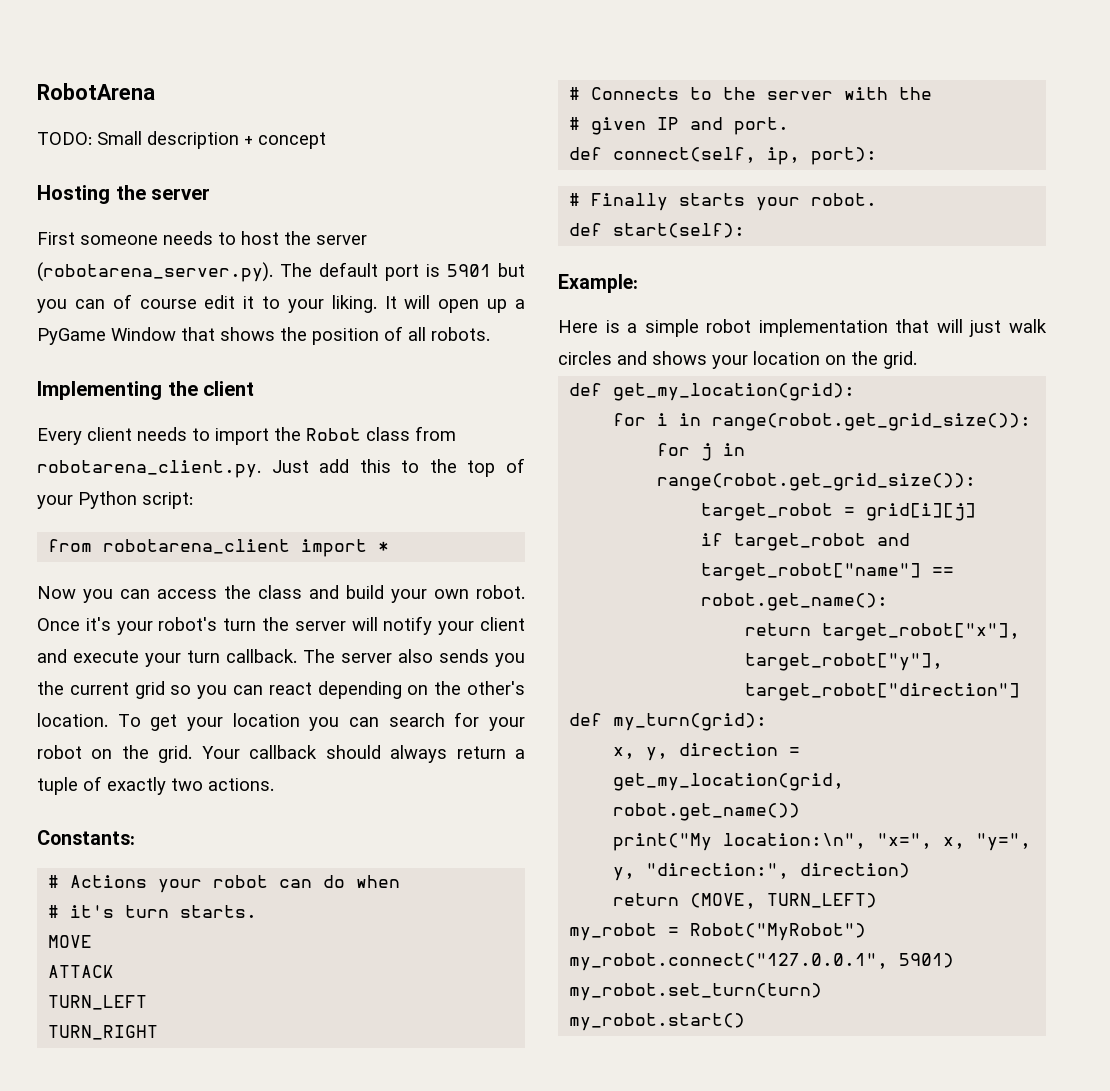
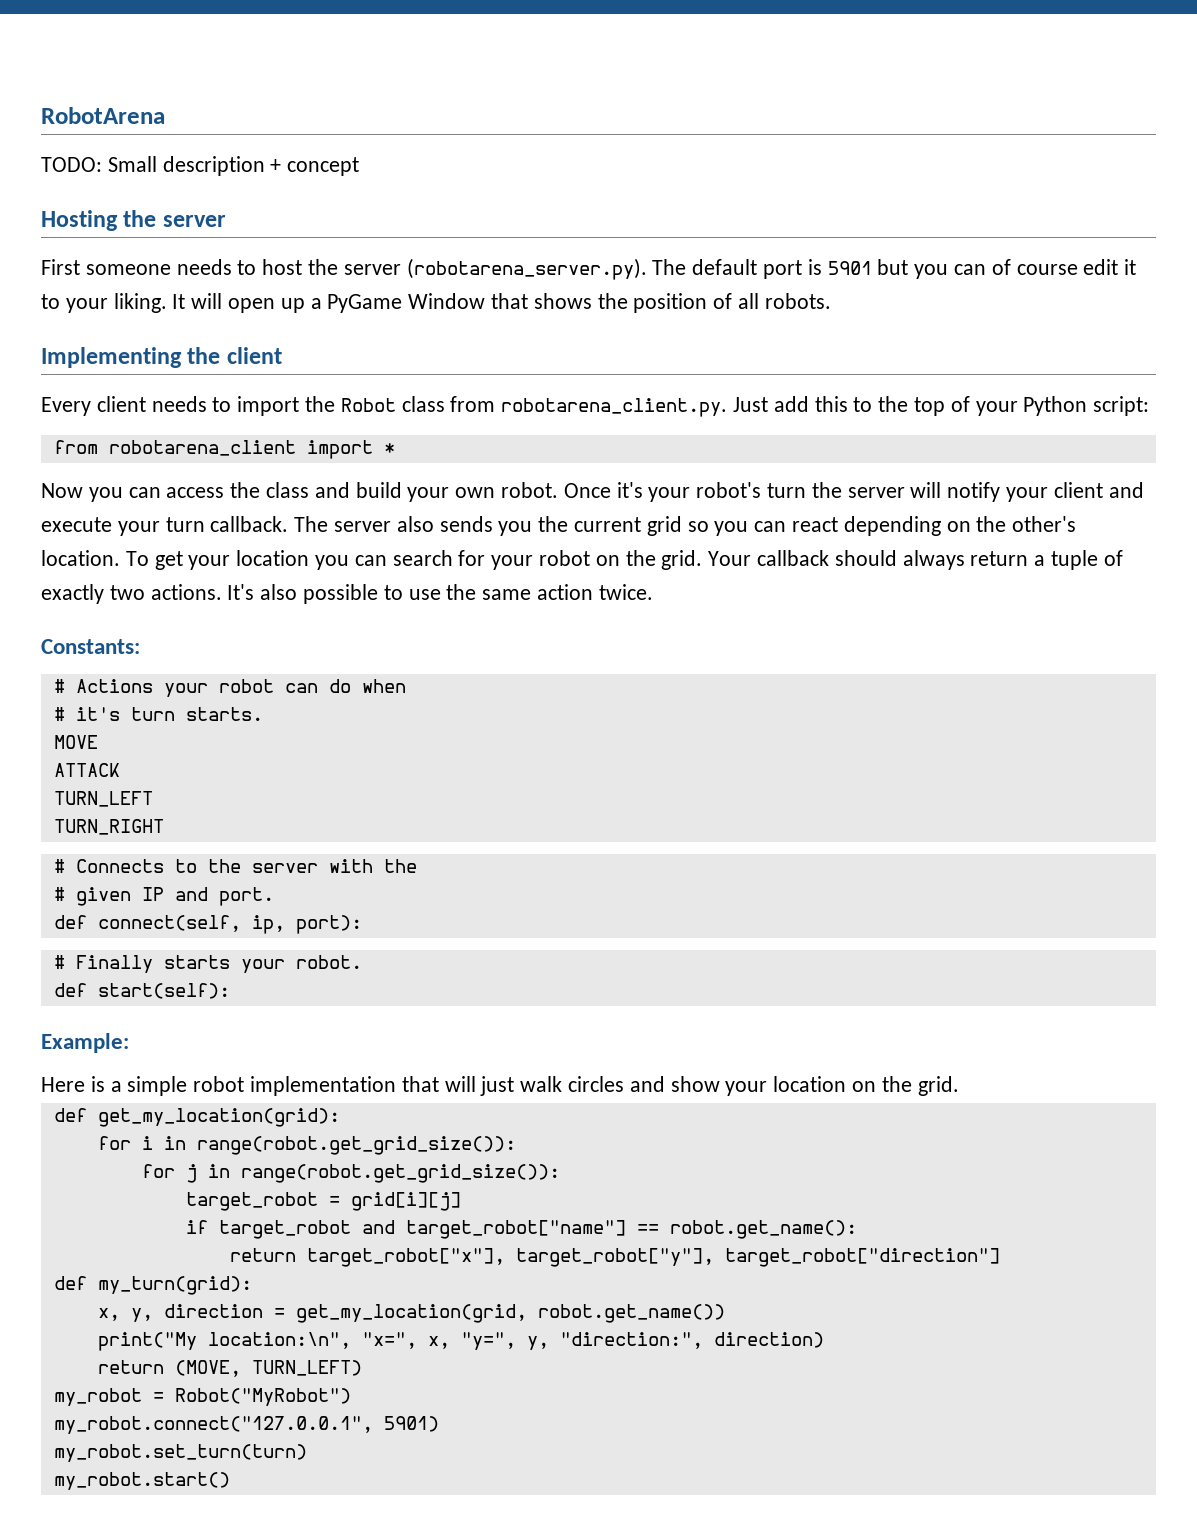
(274, 784) none -> [227,584,653,604] It's also possible to use the same action twice.
[652,351,707,365] shows -> [670,1076,720,1092] show

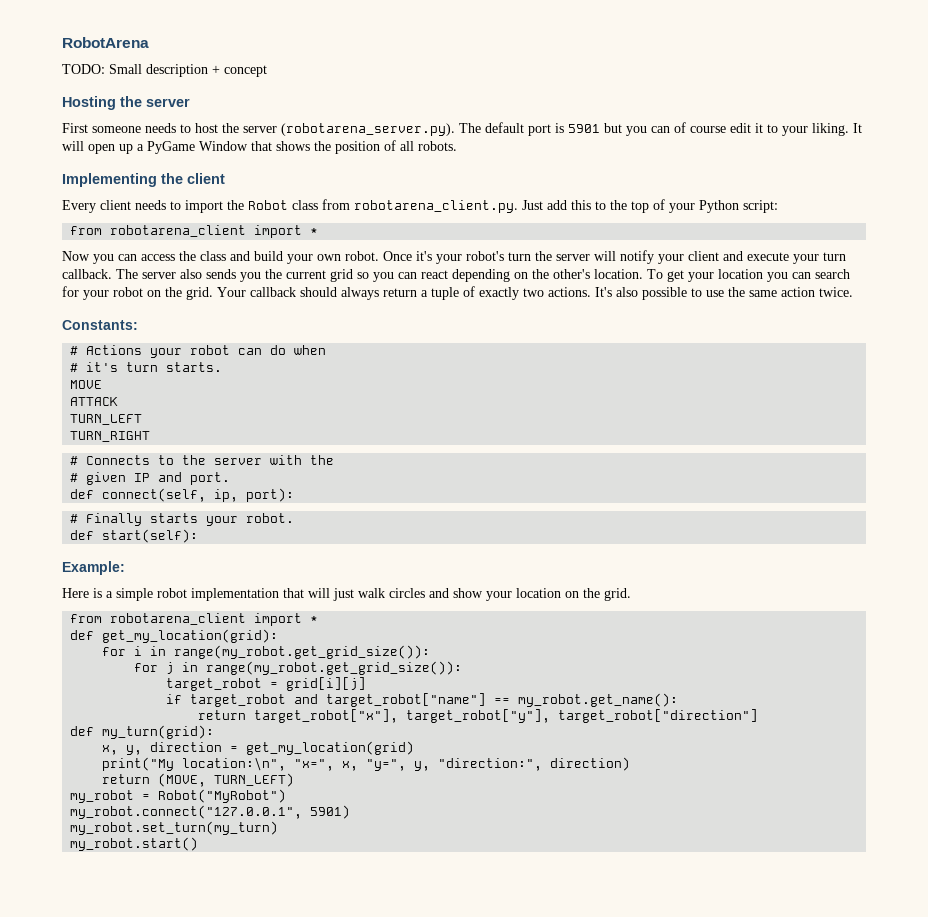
(959, 1086) none -> [70,613,319,626] // from robotarena_client import *
[196,1136,516,1155] range(robot.get_grid_size()): -> [174,645,431,659] range(my_robot.get_grid_size()):
[240,1164,560,1183] range(robot.get_grid_size()): -> [206,661,463,675] range(my_robot.get_grid_size()):
[669,1220,857,1239] robot.get_name(): -> [518,693,679,707] my_robot.get_name():
[295,1304,725,1323] get_my_location(grid, robot.get_name()) -> [246,741,415,755] get_my_location(grid)
[53,1444,307,1462] my_robot.set_turn(turn) -> [70,821,279,835] my_robot.set_turn(my_turn)

